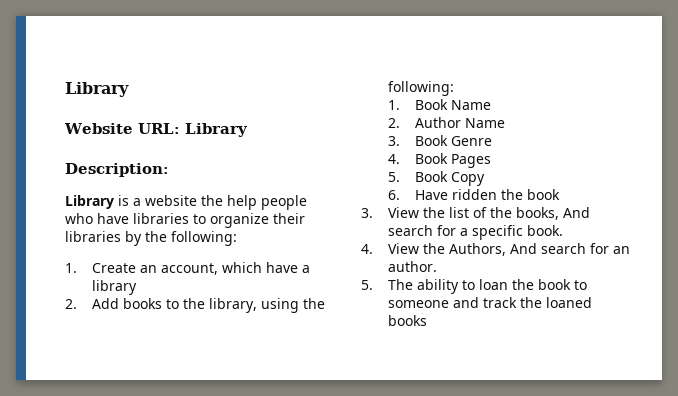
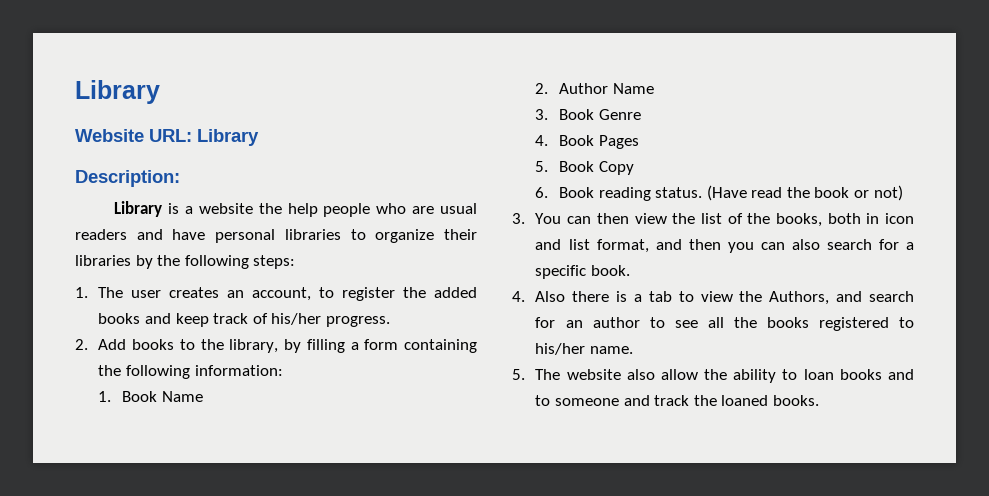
[97,213,129,224] have -> [412,203,477,214] [75,229,276,243] are usual readers and have personal
[171,231,237,246] [65,262,310,275] [91,280,137,295] following: // 1. Create an account, which have a library -> [184,255,296,269] [75,287,477,301] [98,313,390,327] following steps: // 1. The user creates an account, to register the added books and keep track of his/her progress.
[260,298,325,313] [387,81,454,96] using the following: -> [284,339,478,353] [98,365,283,379] by filling a form containing the following information:
[414,189,560,200] [361,207,419,218] Have ridden the book // 3. View -> [558,185,903,201] [512,213,667,224] Book reading status. (Have read the book or not) // 3. You can then view
[562,207,590,218] And -> [827,213,914,224] [535,239,820,253] both in icon and list format, and then you can also
[387,243,419,254] View -> [535,291,733,302] Also there is a tab to view
[509,243,537,254] And -> [836,291,863,302] and
[387,261,437,272] [361,279,413,290] author. // 5. The -> [592,317,914,331] [535,343,634,355] [512,369,728,380] author to see all the books registered to his/her name. // 5. The website also allow the
[511,279,571,290] the book -> [839,369,914,380] books and
[387,315,427,326] books -> [772,395,819,406] books.

